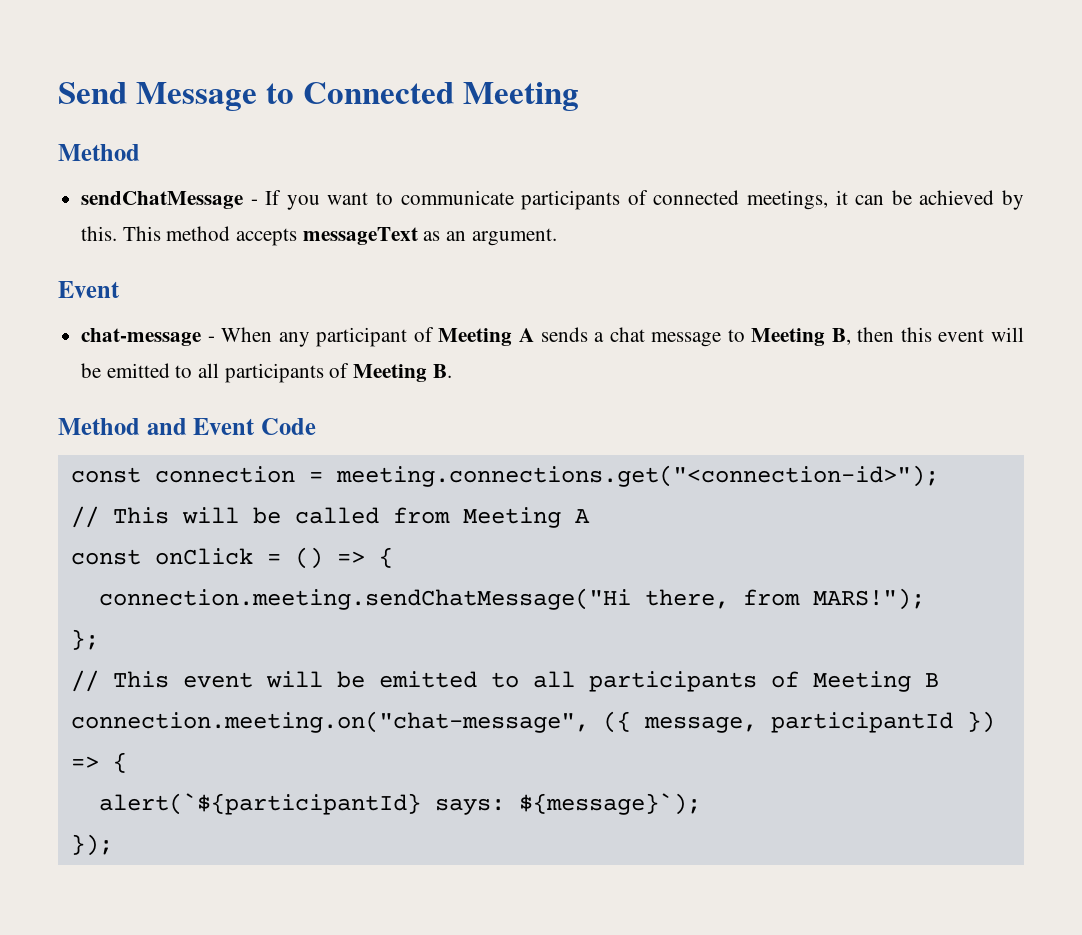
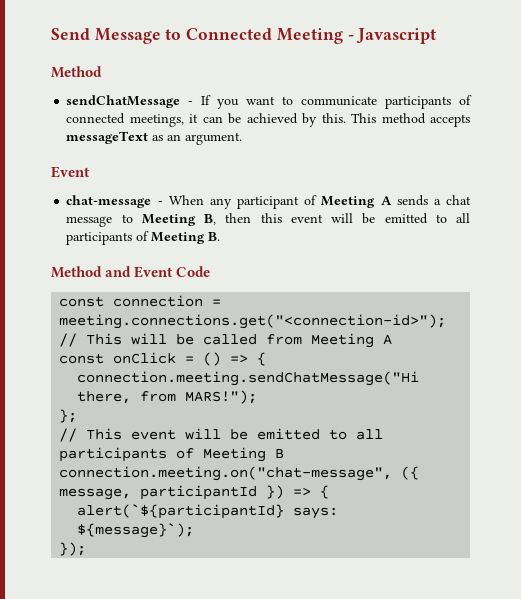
(579, 96) none -> [347,28,437,44] - Javascript

